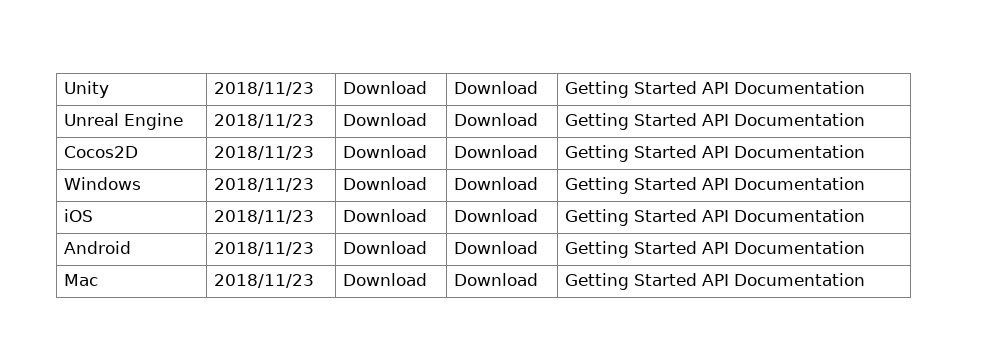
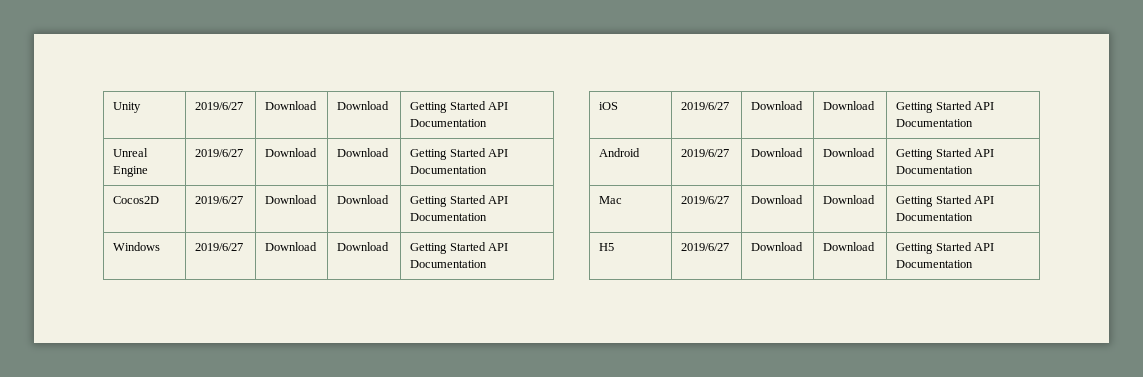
[213,82,314,96] 2018/11/23 -> [195,102,244,110] 2019/6/27
[213,114,314,128] 2018/11/23 -> [195,149,244,157] 2019/6/27
[213,146,314,160] 2018/11/23 -> [195,196,244,204] 2019/6/27
[213,178,314,192] 2018/11/23 -> [195,243,244,251] 2019/6/27
[213,210,314,224] 2018/11/23 -> [681,102,730,110] 2019/6/27
[213,242,314,256] 2018/11/23 -> [681,149,730,157] 2019/6/27
[213,274,314,288] [342,273,427,286] [453,273,538,286] [564,273,865,290] 2018/11/23 | Download | Download | Getting Started API Documentation -> [681,196,730,204] [751,195,804,204] [823,195,876,204] [896,195,995,207] [896,213,974,221] [599,243,615,251] [681,243,730,251] [751,242,804,251] [823,242,876,251] [896,242,995,254] [896,260,974,268] 2019/6/27 | Download | Download | Getting Started API Documentation // H5 | 2019/6/27 | Download | Download | Getting Started API Documentation

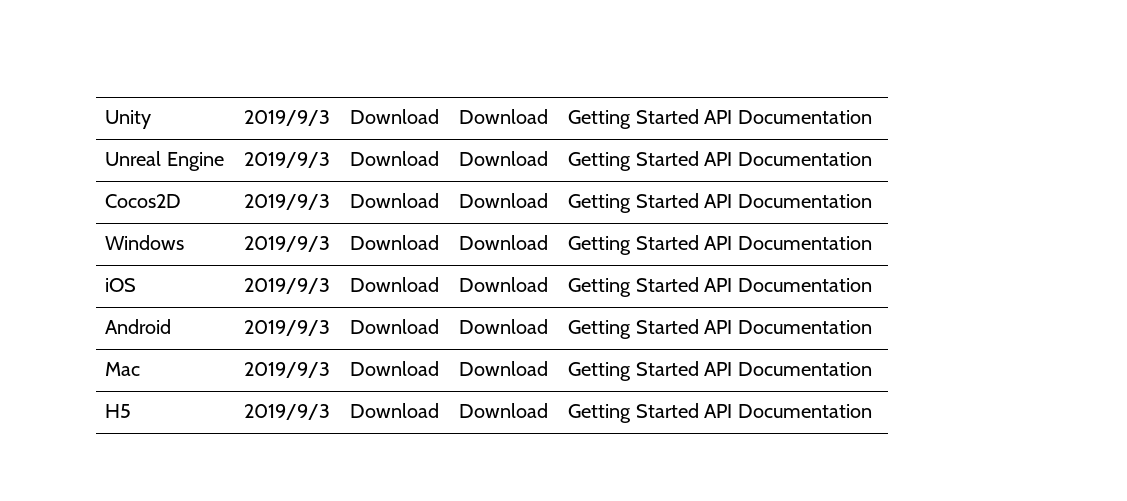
[195,102,244,110] 2019/6/27 -> [244,110,331,126] 2019/9/3
[195,149,244,157] 2019/6/27 -> [244,152,331,168] 2019/9/3
[195,196,244,204] 2019/6/27 -> [244,194,331,210] 2019/9/3
[195,243,244,251] 2019/6/27 -> [244,236,331,252] 2019/9/3
[681,102,730,110] 2019/6/27 -> [244,278,331,294] 2019/9/3
[681,149,730,157] 2019/6/27 -> [244,320,331,336] 2019/9/3
[681,196,730,204] 2019/6/27 -> [244,362,331,378] 2019/9/3
[681,243,730,251] 2019/6/27 -> [244,404,331,420] 2019/9/3

